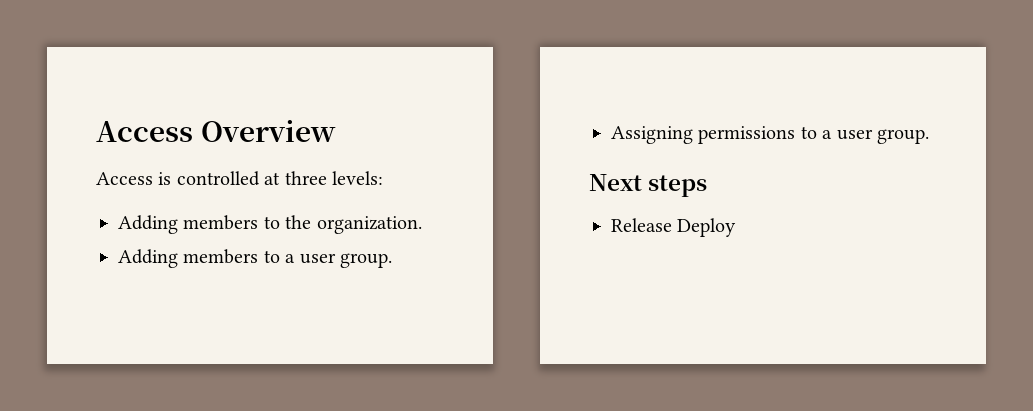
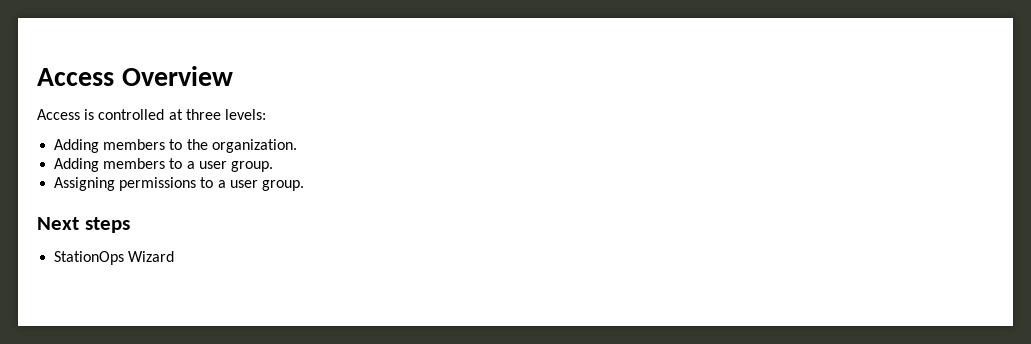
[611,218,737,237] Release Deploy -> [54,251,175,265] StationOps Wizard

